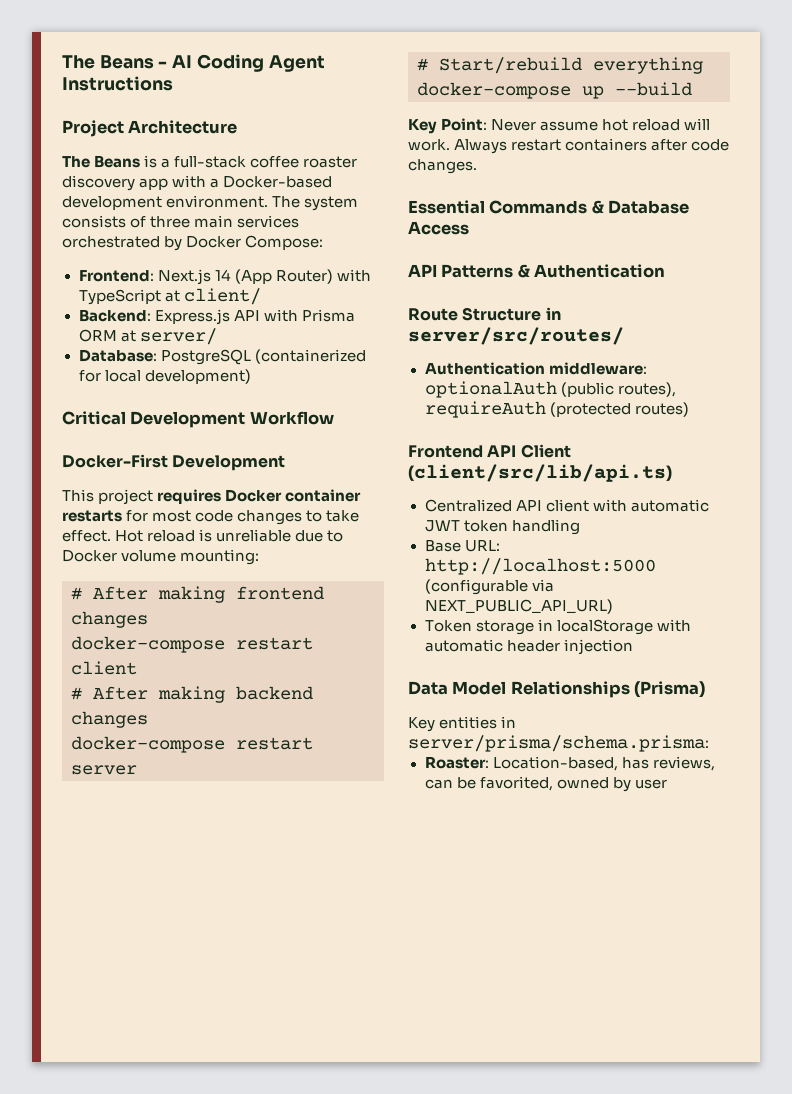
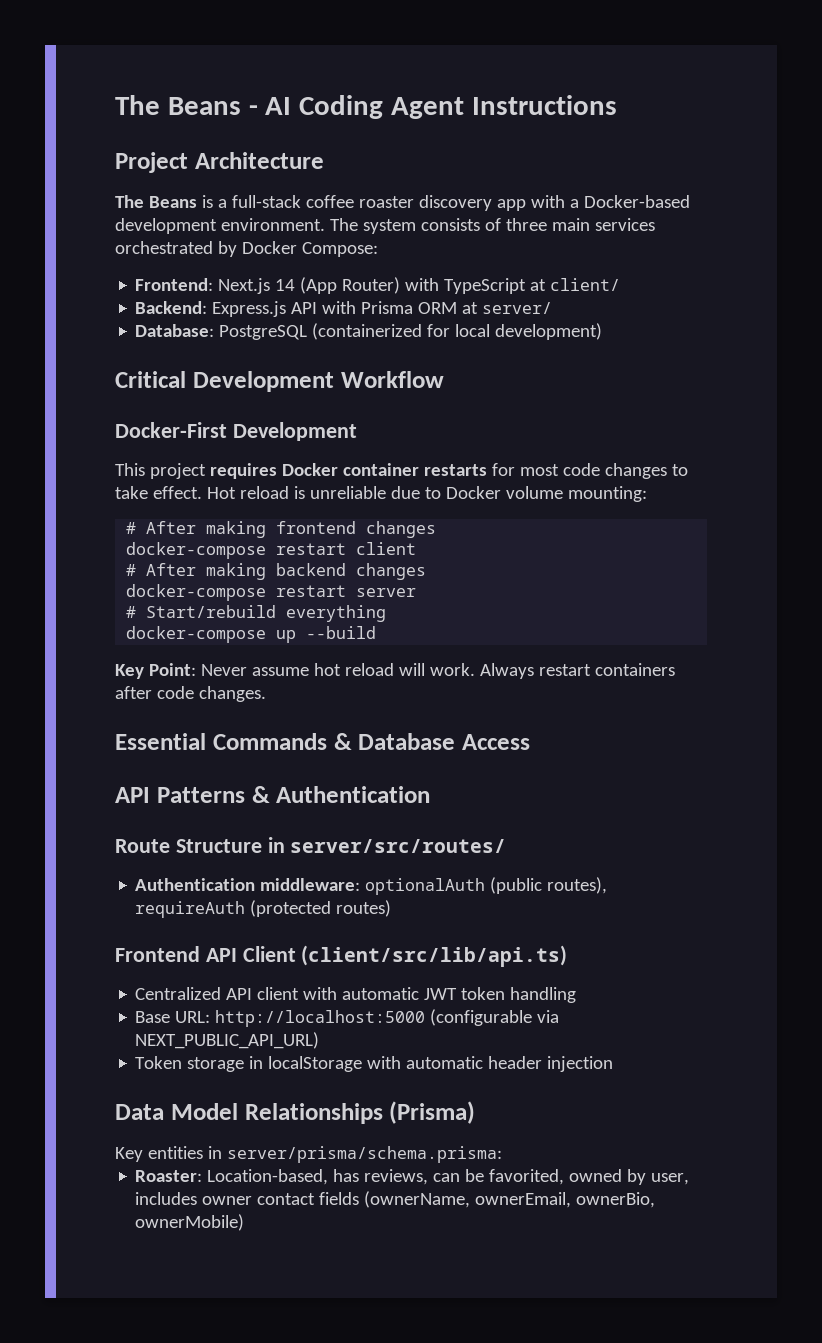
[634,779,667,789] user -> [651,1173,690,1185] [135,1191,656,1208] [135,1214,245,1231] user, includes owner contact fields (ownerName, ownerEmail, ownerBio, ownerMobile)

